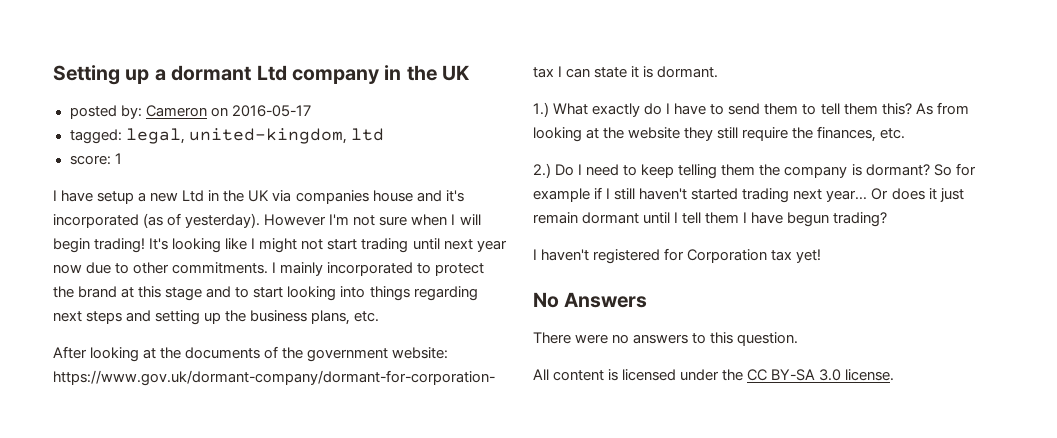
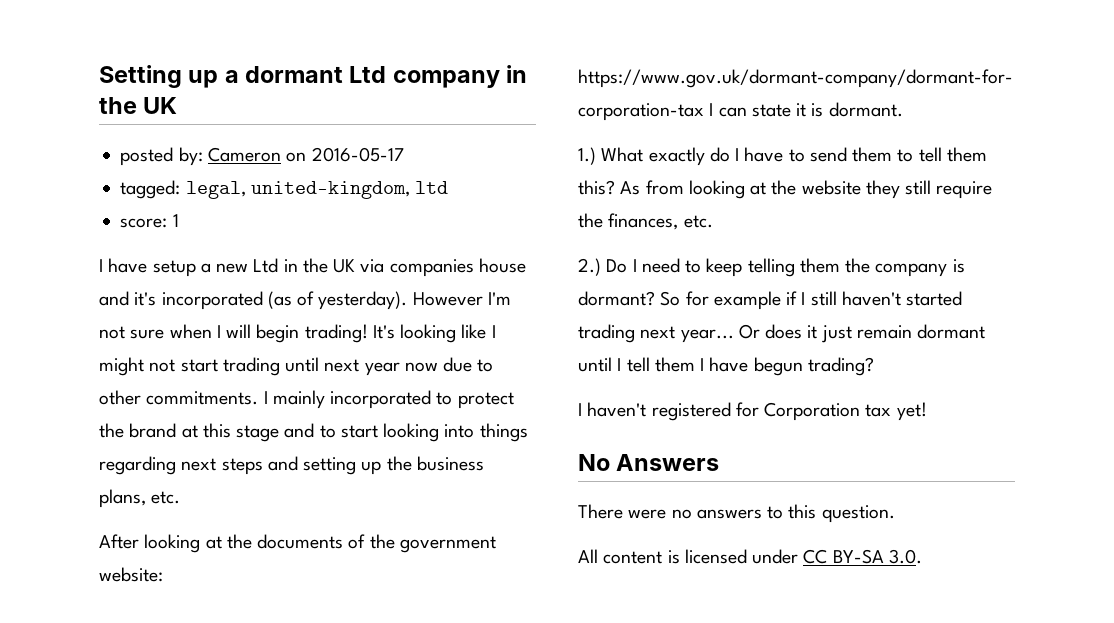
[722,369,744,381] the -> (799, 556) none
[819,369,895,381] 3.0 license. -> [888,549,922,564] 3.0.

